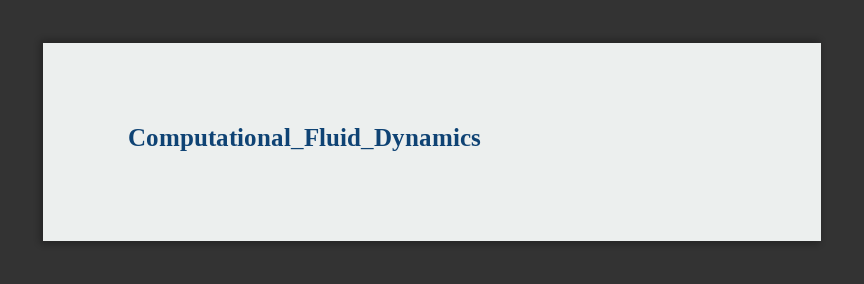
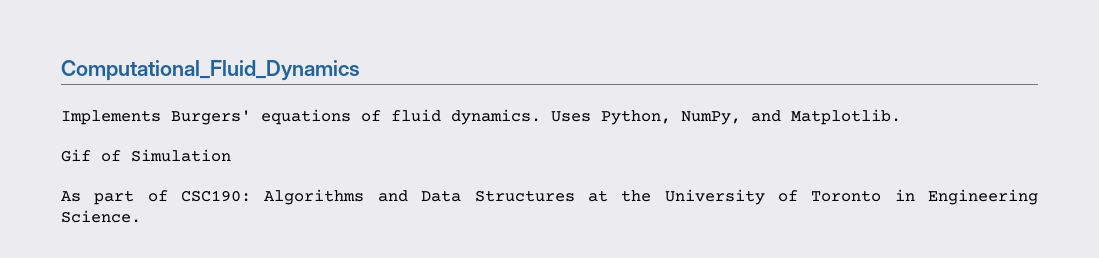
(481, 139) none -> [61,109,901,125] [61,149,231,162] [61,189,1039,205] [61,210,141,223] // Implements Burgers' equations of fluid dynamics. Uses Python, NumPy, and Matplotlib. // Gif of Simulation // As part of CSC190: Algorithms and Data Structures at the University of Toronto in Engineering Science.

